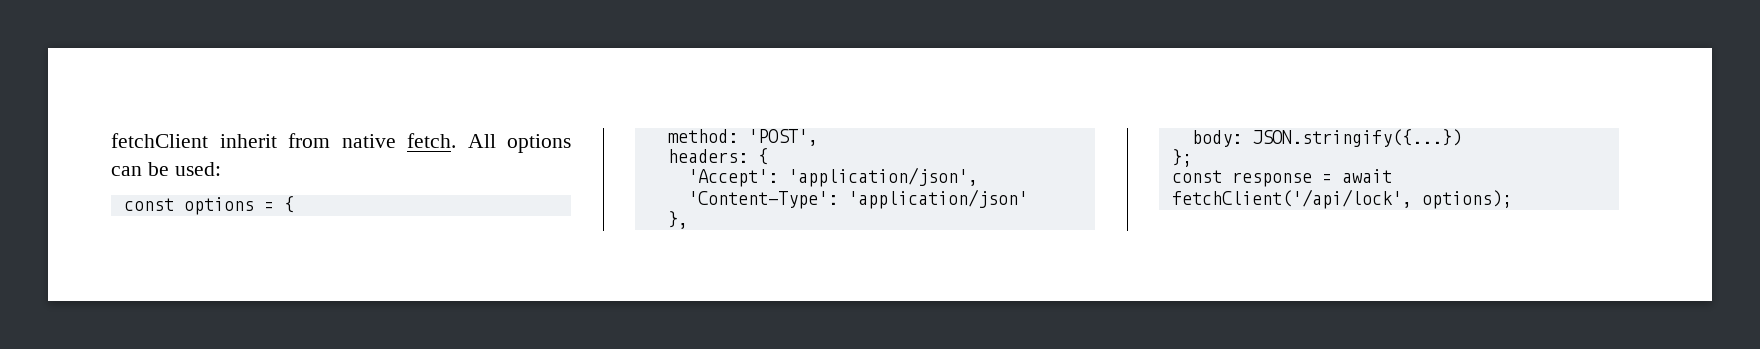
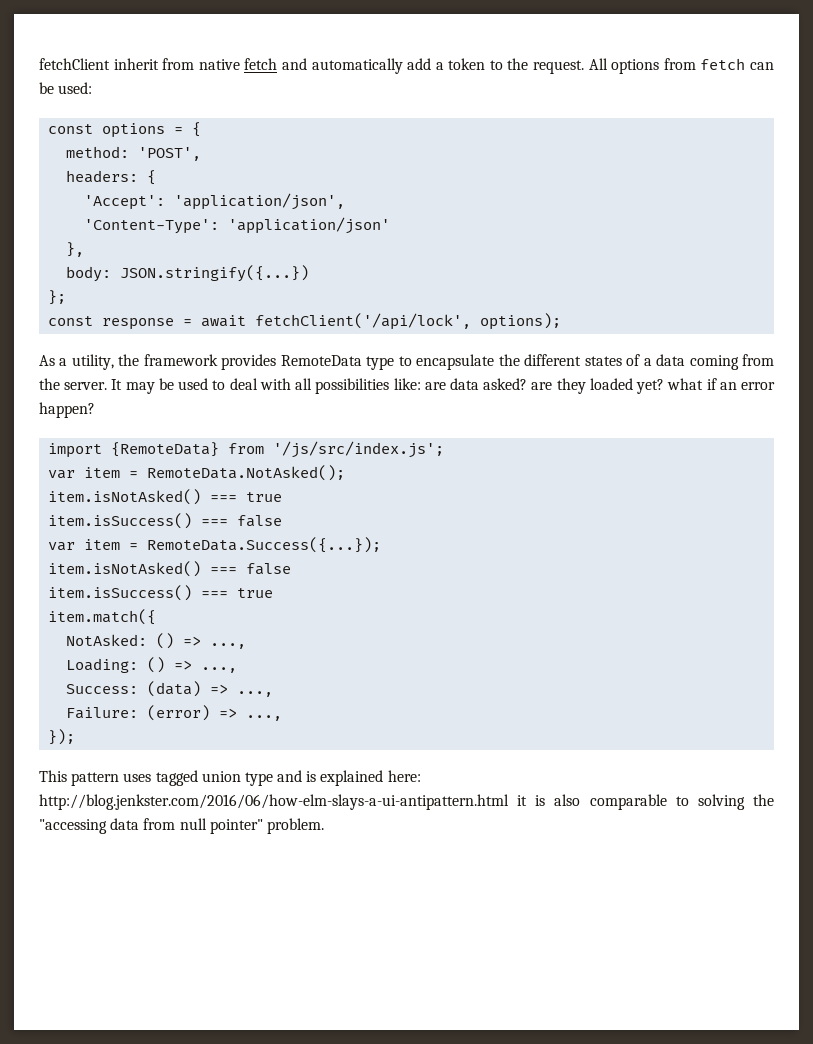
[407,133,571,153] fetch. All options -> [244,58,746,74] fetch and automatically add a token to the request. All options from fetch
(1512, 199) none -> [39,354,775,370] [39,378,776,394] [39,402,95,418] [48,441,445,458] [48,465,346,481] [48,489,283,505] [48,513,283,529] [48,537,382,553] [48,561,292,577] [48,585,274,601] [48,609,157,625] [66,633,247,649] [66,657,238,673] [66,681,274,697] [66,705,283,721] [48,729,76,745] [39,770,421,786] [39,794,774,810] [39,818,324,834] // As a utility, the framework provides RemoteData type to encapsulate the different states of a data coming from the server. It may be used to deal with all possibilities like: are data asked? are they loaded yet? what if an error happen? // import {RemoteData} from '/js/src/index.js'; // var item = RemoteData.NotAsked(); // item.isNotAsked() === true // item.isSuccess() === false // var item = RemoteData.Success({...}); // item.isNotAsked() === false // item.isSuccess() === true // item.match({ // NotAsked: () => ..., // Loading: () => ..., // Success: (data) => ..., // Failure: (error) => ..., // }); // This pattern uses tagged union type and is explained here: http://blog.jenkster.com/2016/06/how-elm-slays-a-ui-antipattern.html it is also comparable to solving the "accessing data from null pointer" problem.

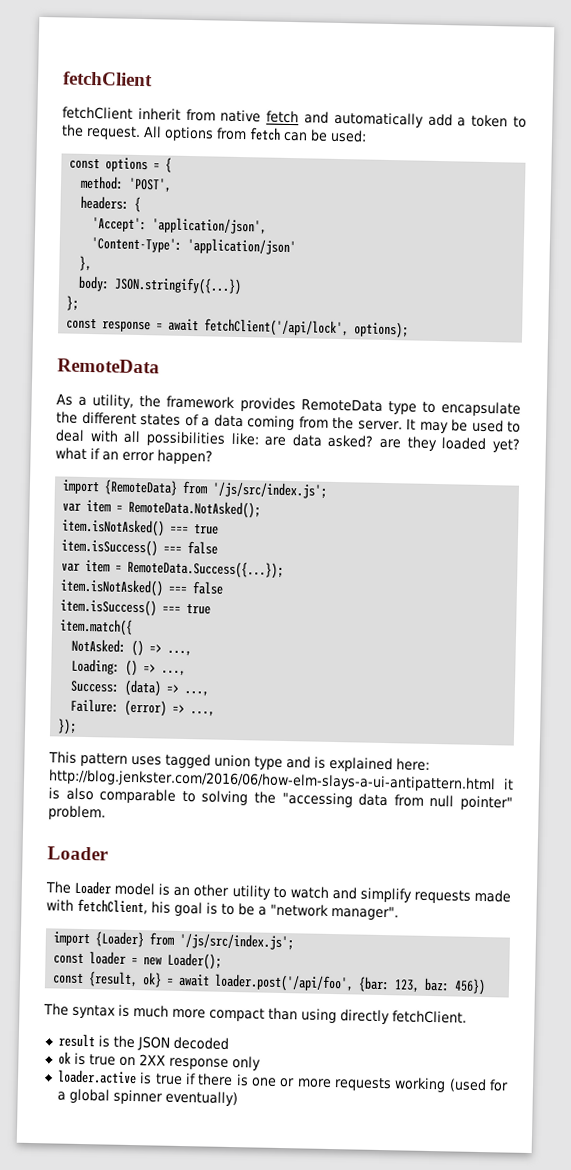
[39,58,110,70] fetchClient -> [63,71,153,87] [62,106,133,120] fetchClient // fetchClient
(562, 321) none -> [57,358,160,374] // RemoteData
(324, 826) none -> [47,846,109,861] [45,880,511,904] [46,898,399,921] [53,931,295,951] [53,951,223,970] [52,971,487,996] [43,1003,467,1025] [57,1033,229,1051] [57,1051,261,1071] [56,1069,509,1093] [56,1088,238,1107] // Loader // The Loader model is an other utility to watch and simplify requests made with fetchClient, his goal is to be a "network manager". // import {Loader} from '/js/src/index.js'; // const loader = new Loader(); // const {result, ok} = await loader.post('/api/foo', {bar: 123, baz: 456}) // The syntax is much more compact than using directly fetchClient. // result is the JSON decoded // ok is true on 2XX response only // loader.active is true if there is one or more requests working (used for a global spinner eventually)

